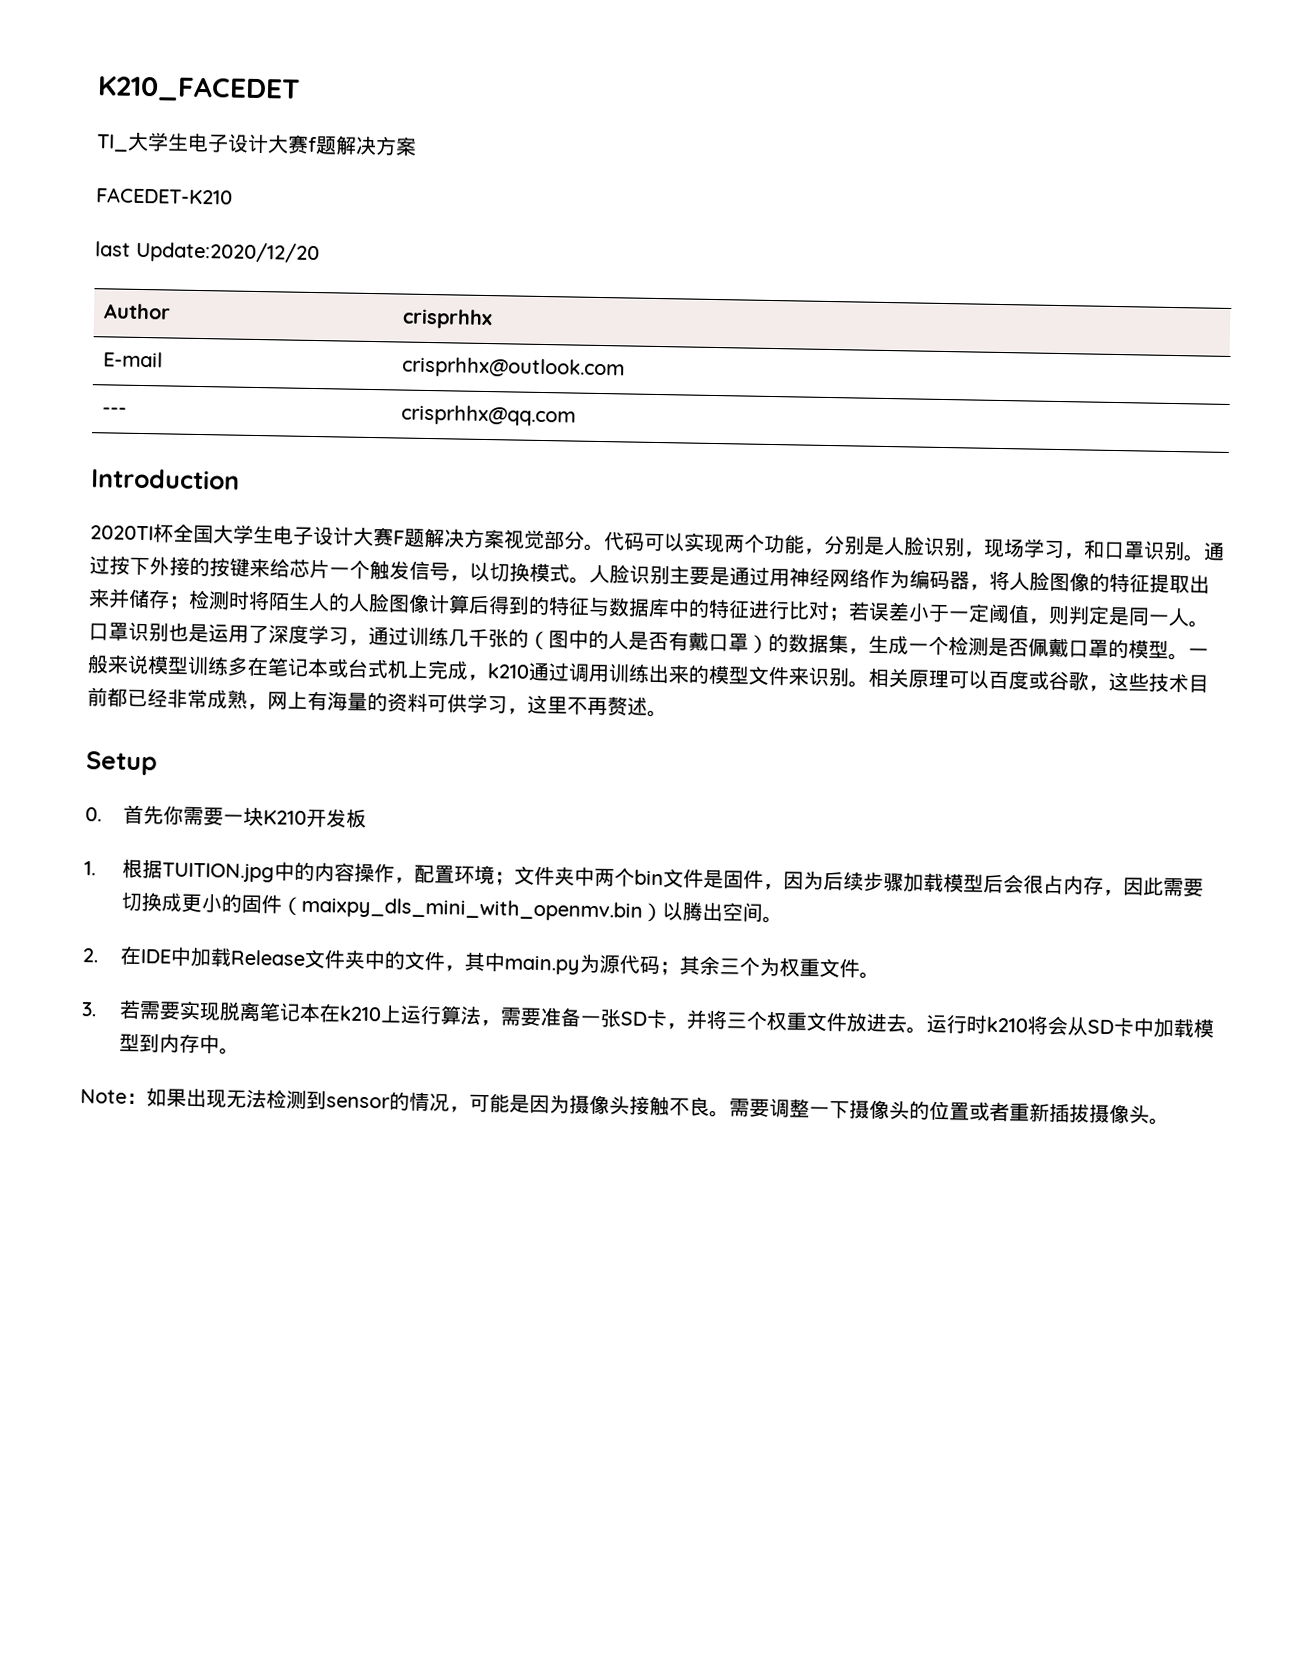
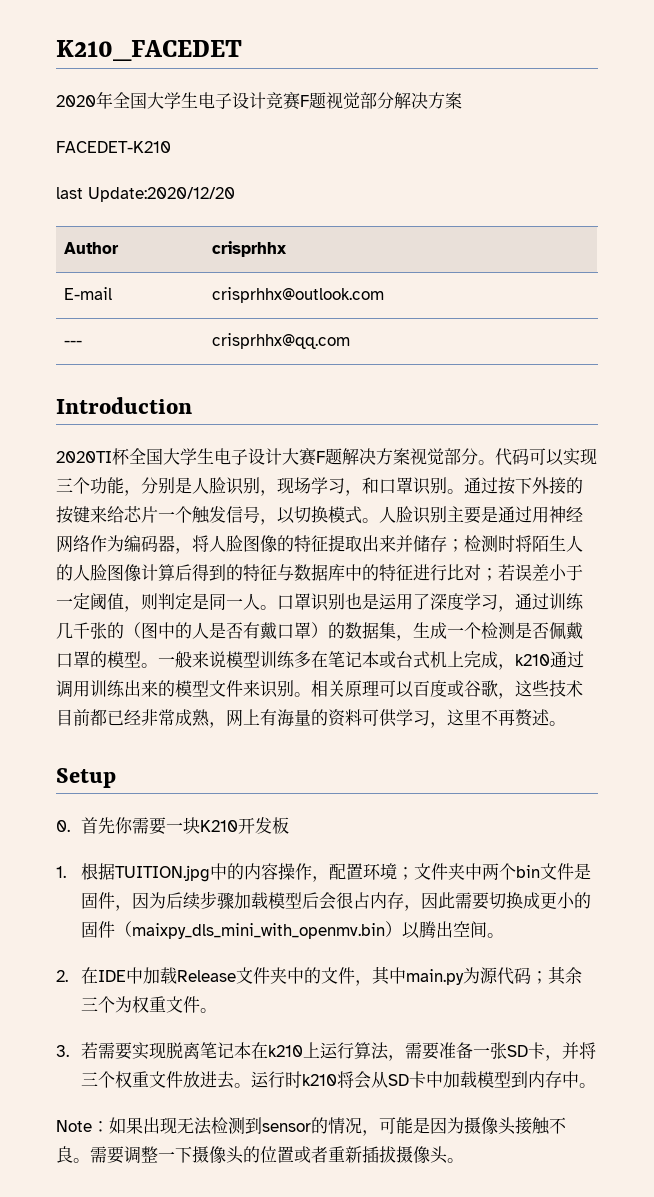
[96,131,337,155] TI_大学生电子设计大赛f题 -> [56,91,394,110] 2020年全国大学生电子设计竞赛F题视觉部分
[724,534,745,553] 两 -> [56,478,73,492] 三

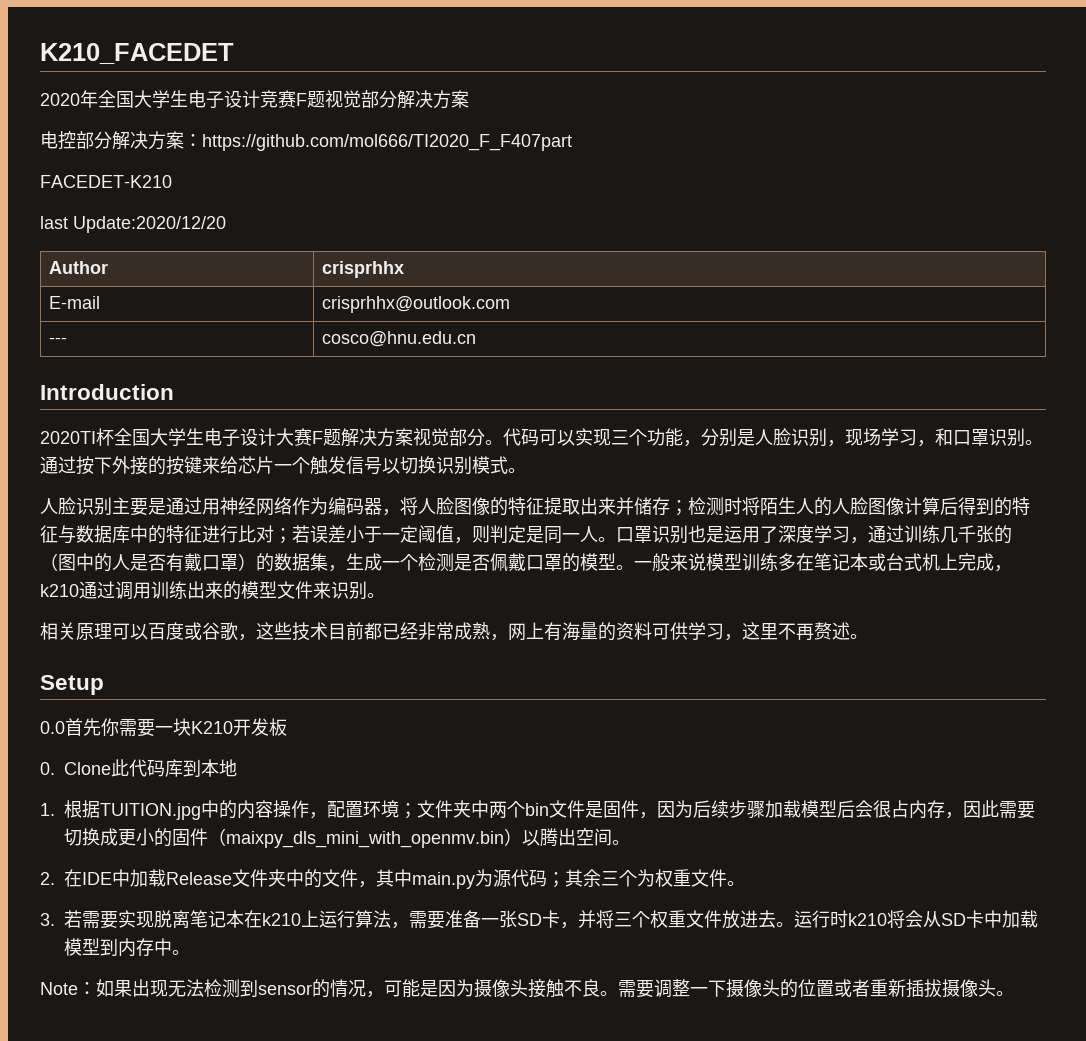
(462, 100) none -> [40,131,572,151] // 电控部分解决方案：https://github.com/mol666/TI2020_F_F407part
[212,333,351,349] crisprhhx@qq.com -> [321,331,476,347] cosco@hnu.edu.cn
[260,506,328,525] ，以切换 -> [382,456,472,475] 以切换识别
(379, 520) none -> (526, 470) //
(311, 694) none -> (385, 595) //
[56,820,70,832] 0. -> [40,721,65,734] 0.0
(290, 825) none -> [40,759,237,777] // 0. Clone此代码库到本地

